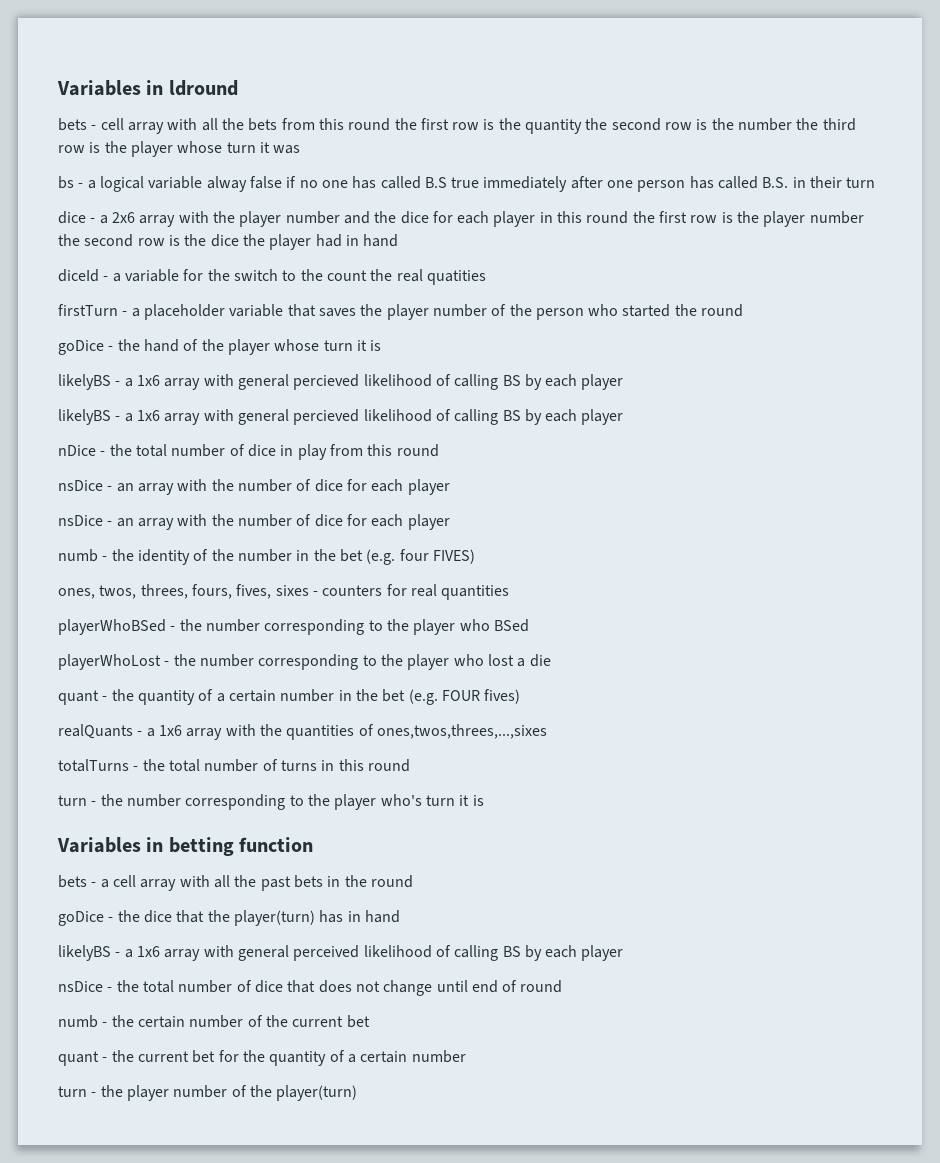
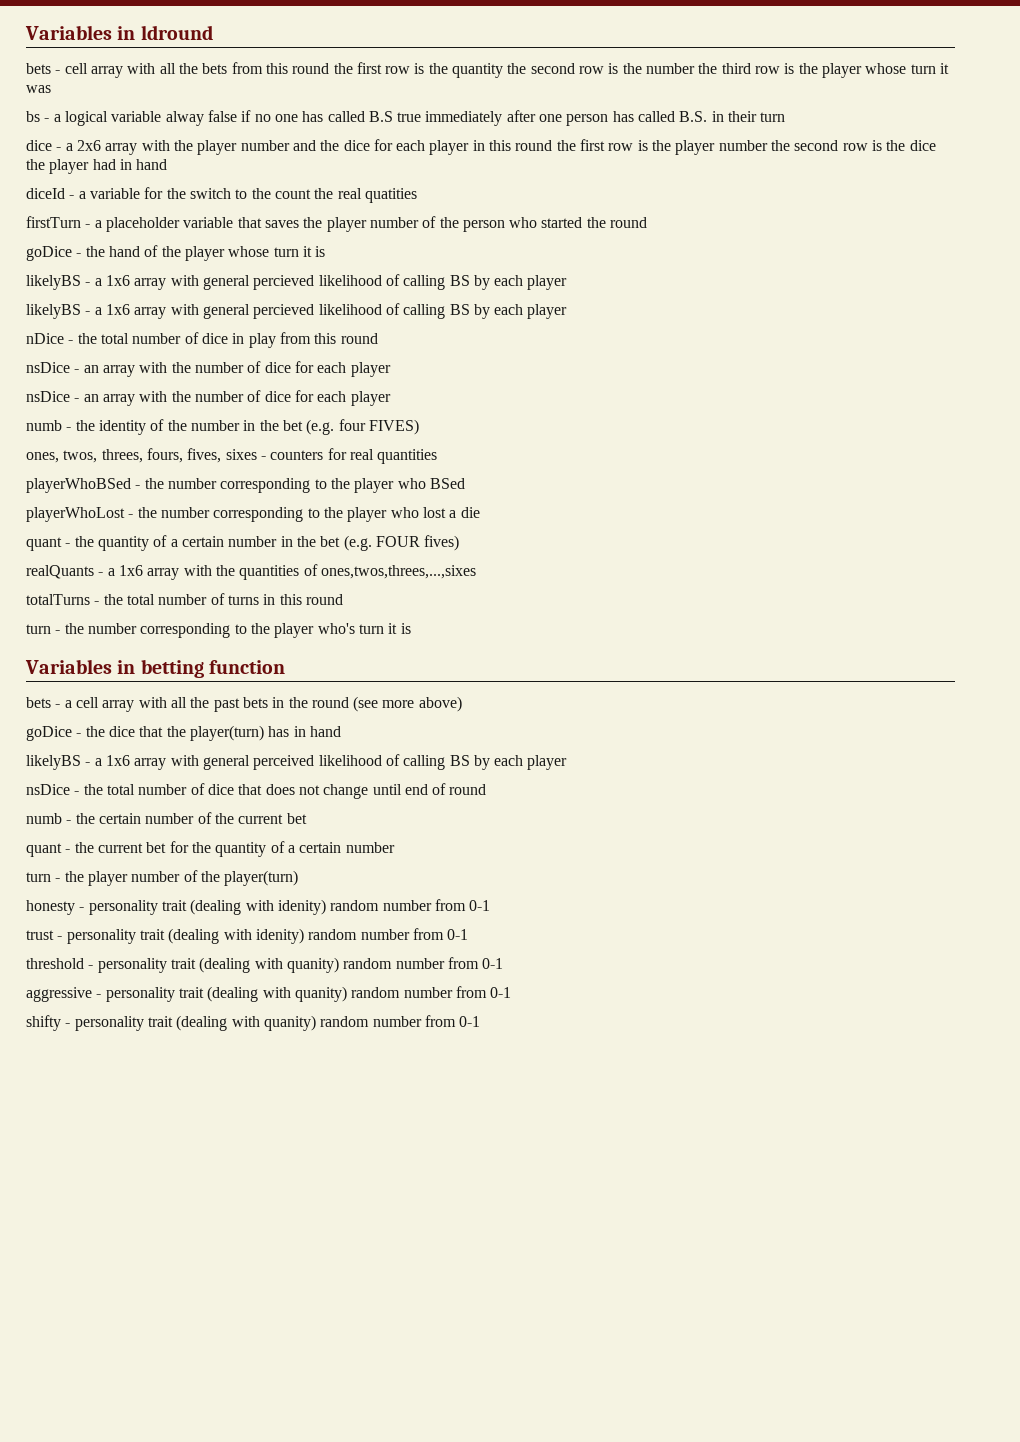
(413, 881) none -> [353,696,462,712] (see more above)
(358, 1093) none -> [26,899,491,915] [26,928,469,944] [26,957,504,973] [26,986,512,1002] [26,1015,481,1031] // honesty - personality trait (dealing with idenity) random number from 0-1 // trust - personality trait (dealing with idenity) random number from 0-1 // threshold - personality trait (dealing with quanity) random number from 0-1 // aggressive - personality trait (dealing with quanity) random number from 0-1 // shifty - personality trait (dealing with quanity) random number from 0-1

